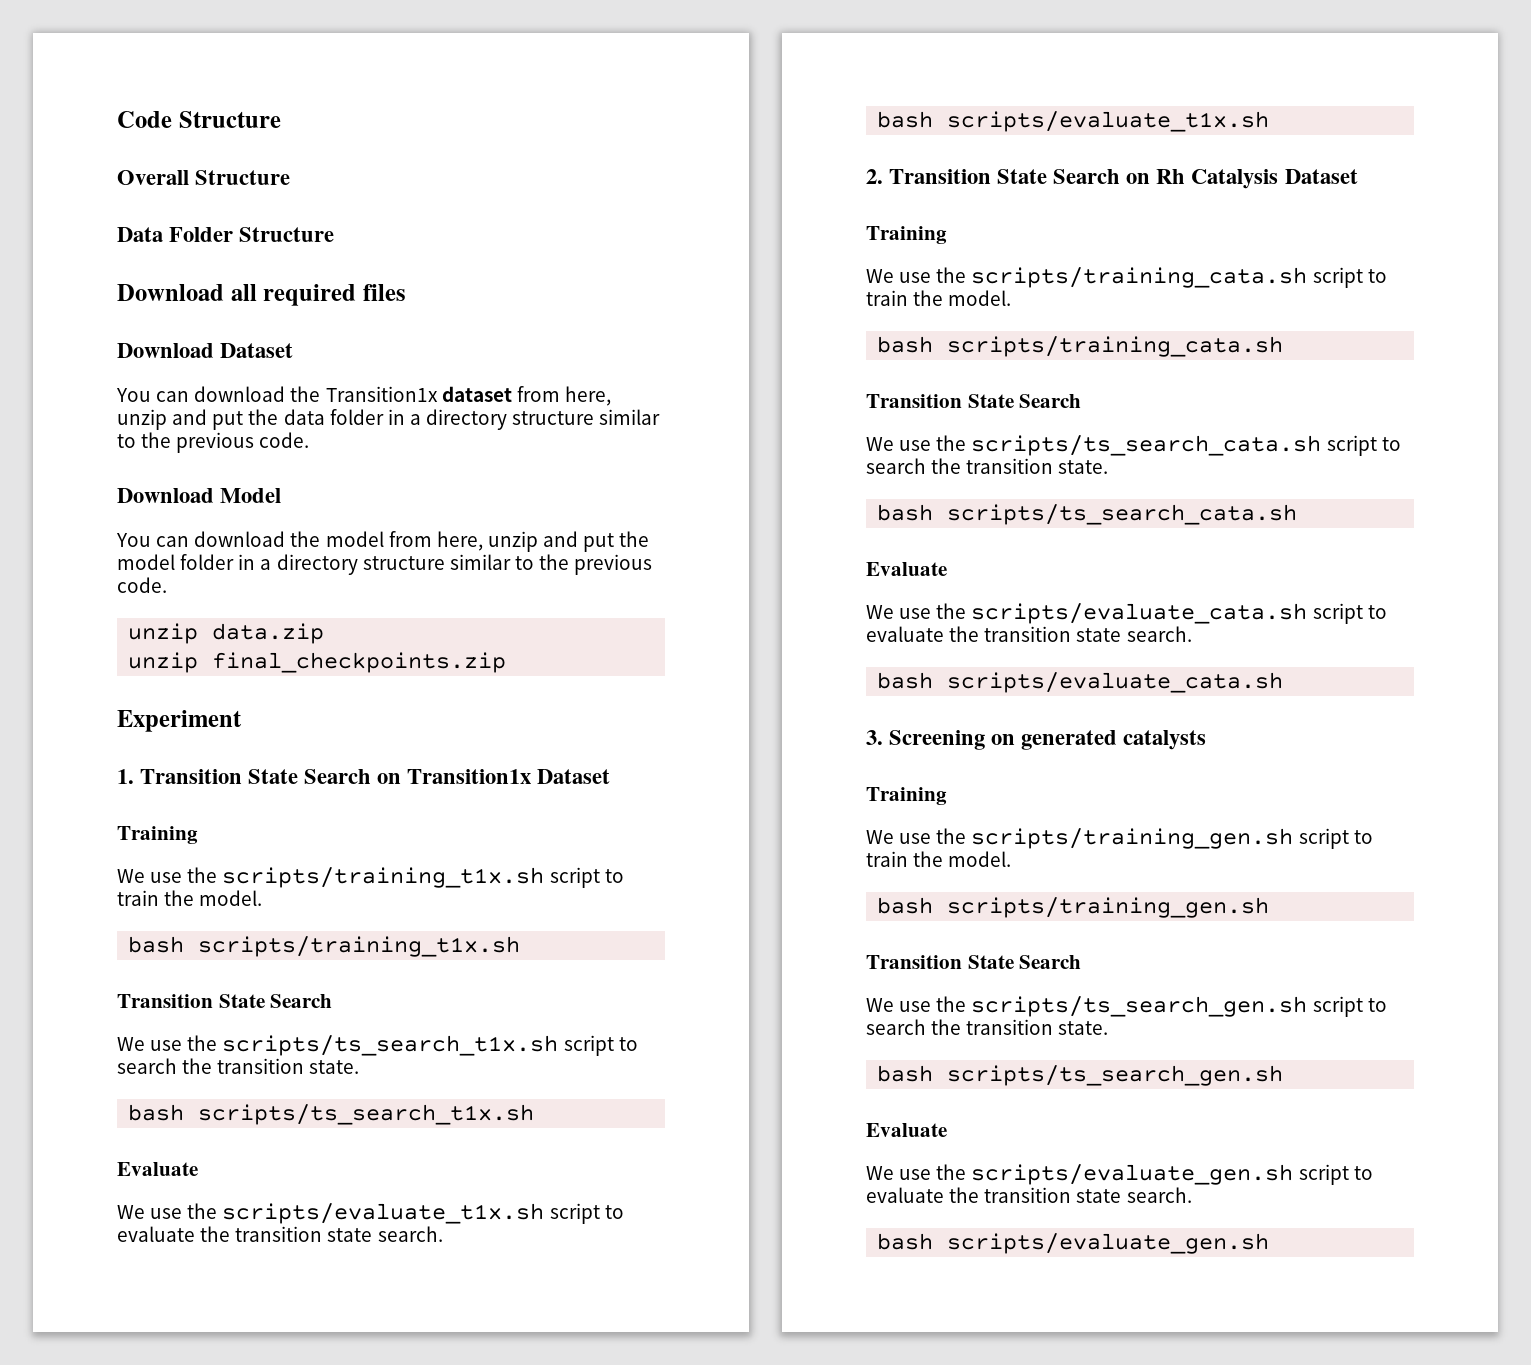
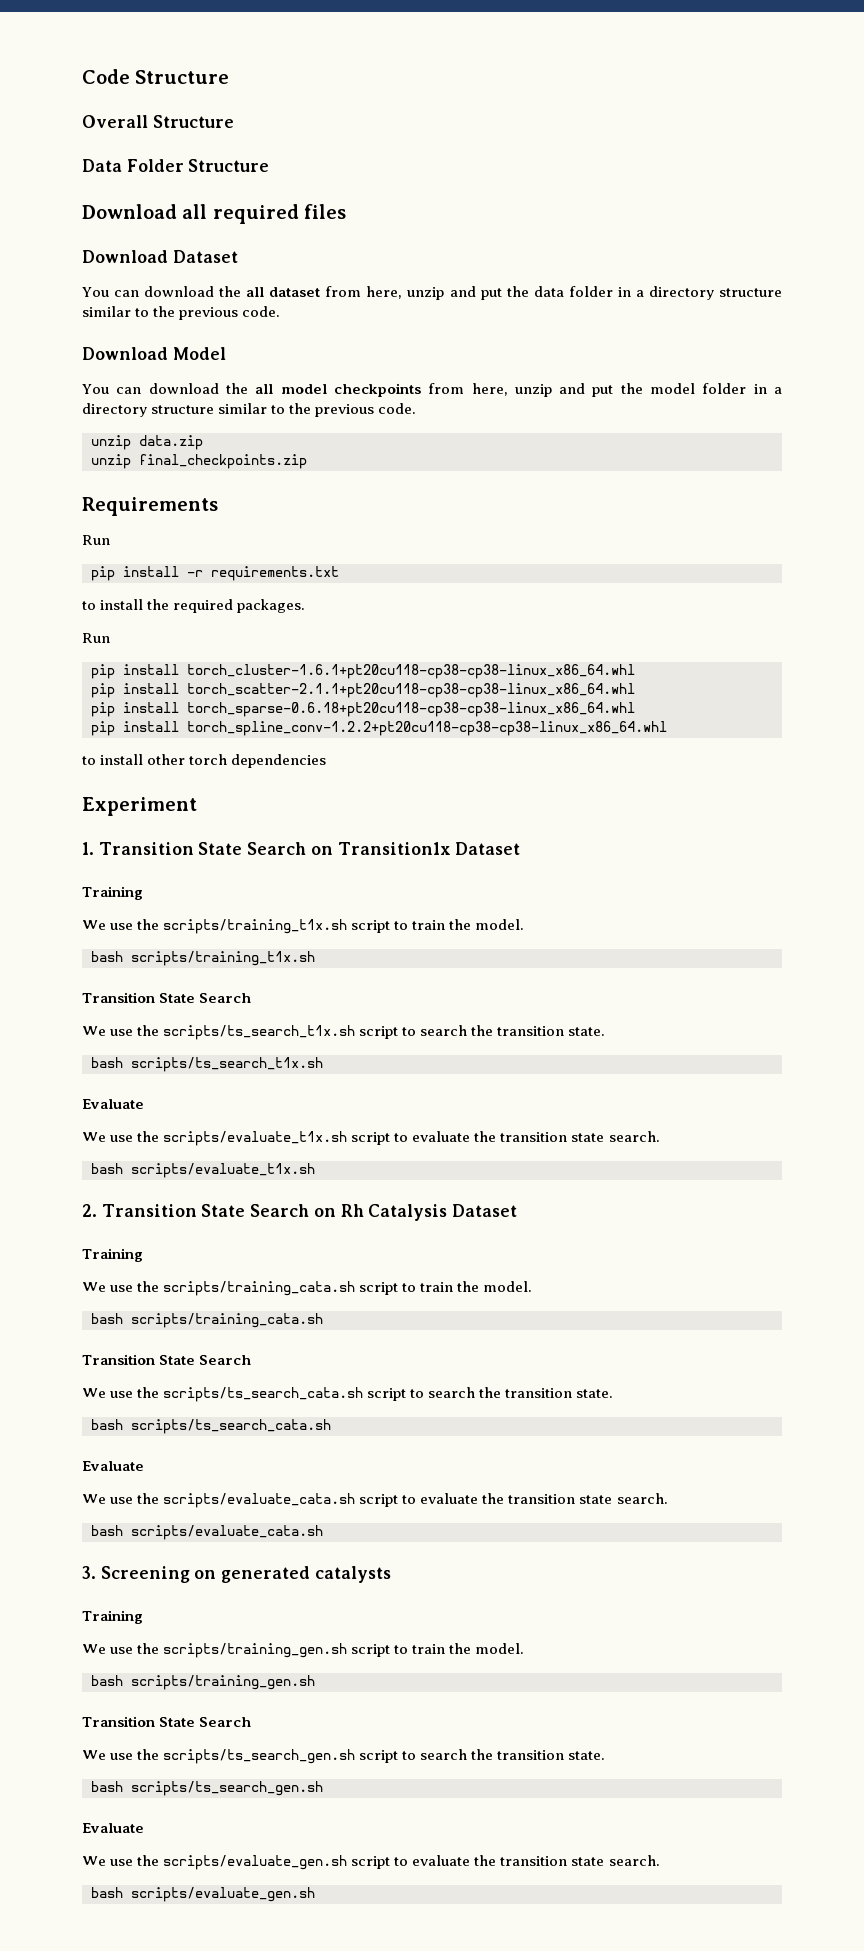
[325,386,438,402] Transition1x -> [246,287,265,297] all
[325,531,384,547] model -> [255,383,421,397] all model checkpoints
(507, 662) none -> [82,497,218,516] [82,535,110,545] [91,566,339,581] [82,599,306,613] [82,633,110,643] [91,664,635,679] [91,683,635,698] [91,702,635,717] [91,721,667,736] [82,754,327,768] // Requirements // Run // pip install -r requirements.txt // to install the required packages. // Run // pip install torch_cluster-1.6.1+pt20cu118-cp38-cp38-linux_x86_64.whl // pip install torch_scatter-2.1.1+pt20cu118-cp38-cp38-linux_x86_64.whl // pip install torch_sparse-0.6.18+pt20cu118-cp38-cp38-linux_x86_64.whl // pip install torch_spline_conv-1.2.2+pt20cu118-cp38-cp38-linux_x86_64.whl // to install other torch dependencies

